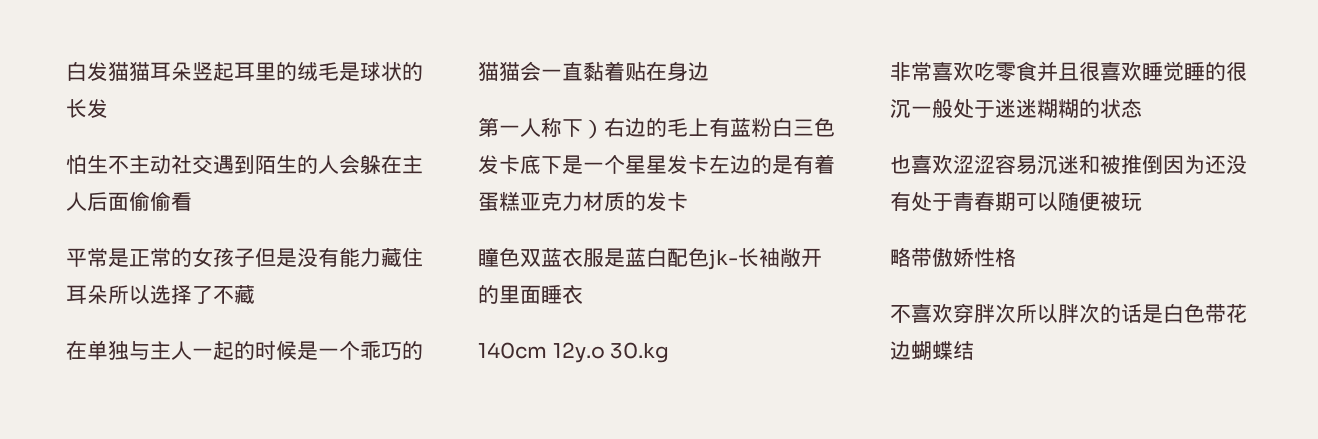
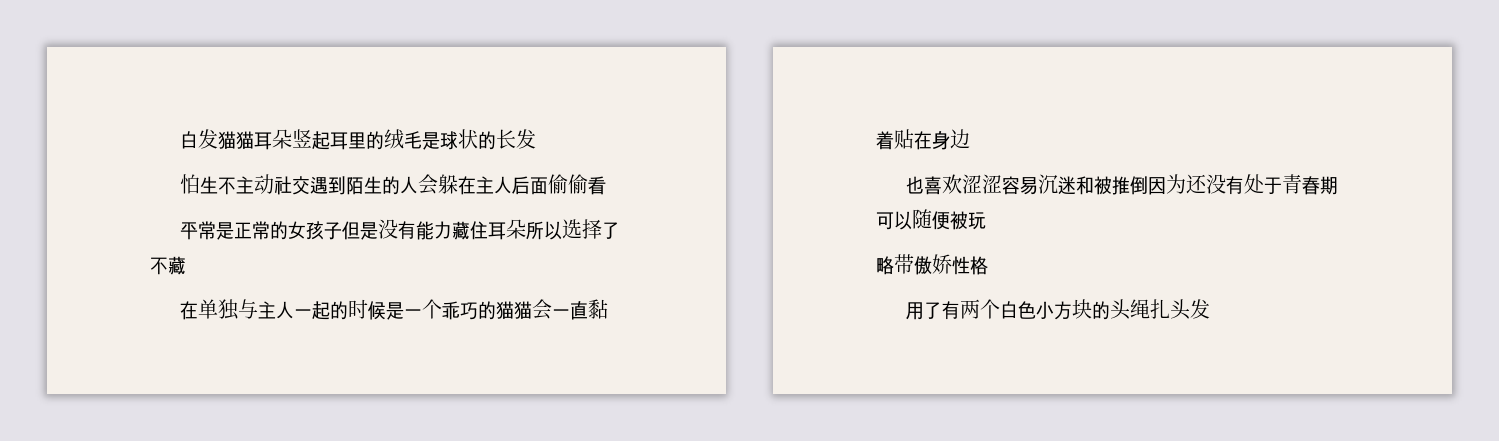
[478,117,835,139] [478,154,835,174] [478,192,688,212] [478,247,822,270] [478,285,583,304] [478,342,670,363] [890,61,1247,82] [890,98,1142,118] // 第一人称下）右边的毛上有蓝粉白三色发卡底下是一个星星发卡左边的是有着蛋糕亚克力材质的发卡 // 瞳色双蓝衣服是蓝白配色jk-长袖敞开的里面睡衣 // 140cm 12y.o 30.kg // 非常喜欢吃零食并且很喜欢睡觉睡的很沉一般处于迷迷糊糊的状态 -> (970, 139) none
[890,303,1247,324] [890,340,974,360] 不喜欢穿胖次所以胖次的话是白色带花边蝴蝶结 -> [905,299,1210,320] 用了有两个白色小方块的头绳扎头发

